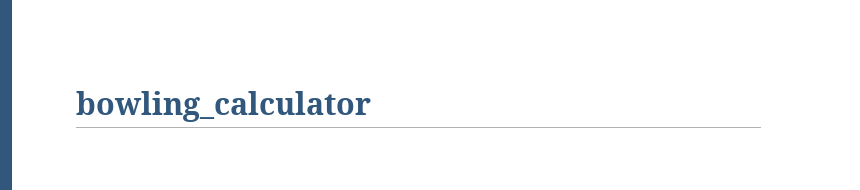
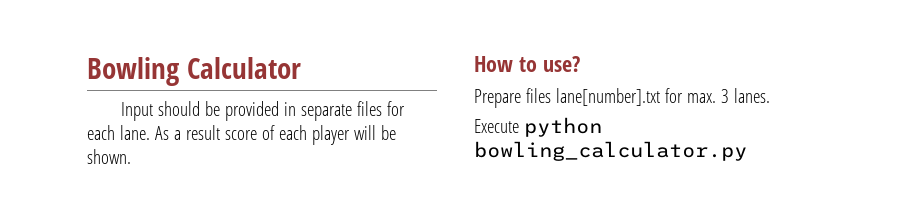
[76,91,371,122] bowling_calculator -> [87,57,301,86] [121,101,406,121] [87,125,396,145] [87,149,131,164] [474,56,580,72] [474,88,770,108] [474,117,602,137] [474,141,747,161] Bowling Calculator // Input should be provided in separate files for each lane. As a result score of each player will be shown. // How to use? // Prepare files lane[number].txt for max. 3 lanes. // Execute python bowling_calculator.py

